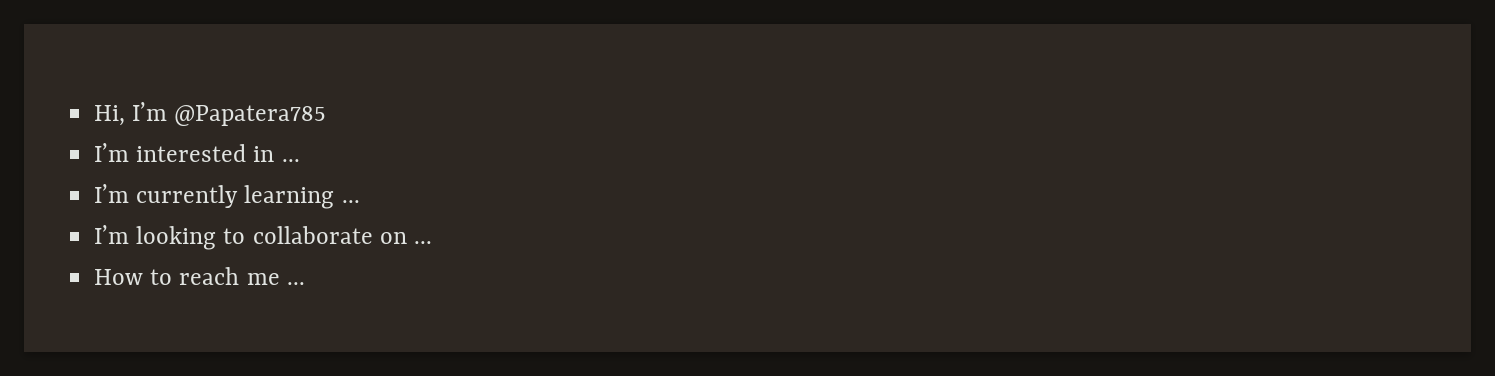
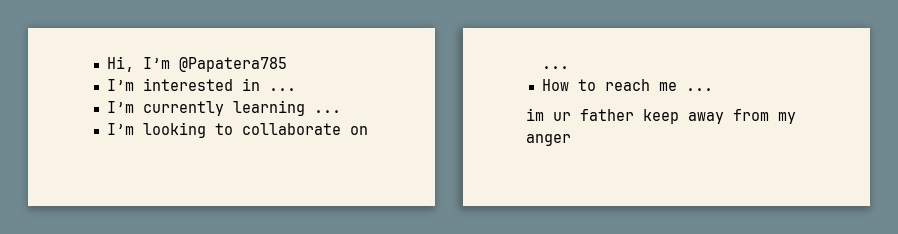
(305, 283) none -> [526,108,796,124] [526,134,571,146] // im ur father keep away from my anger

